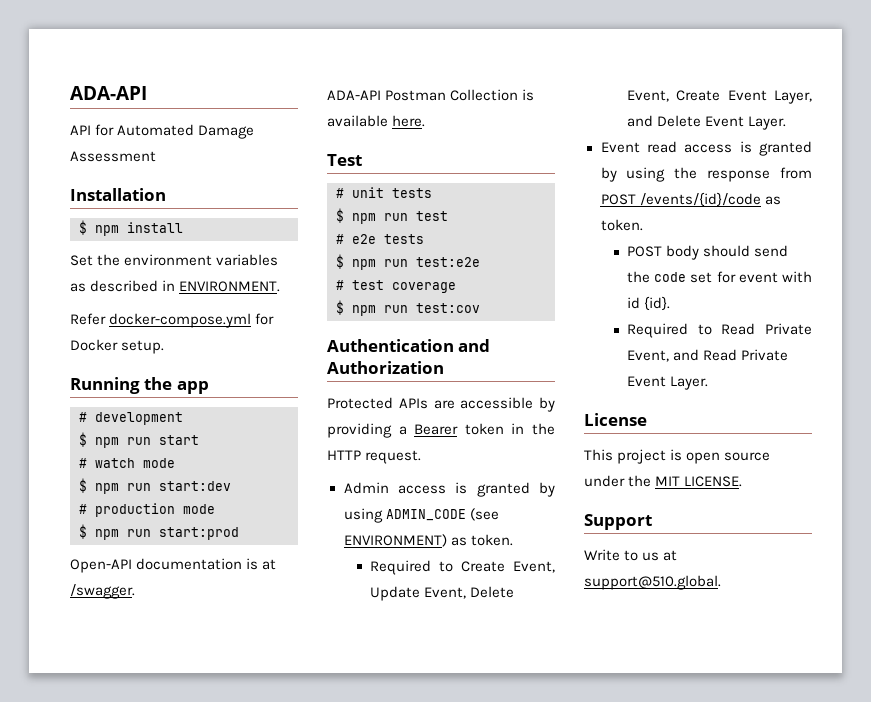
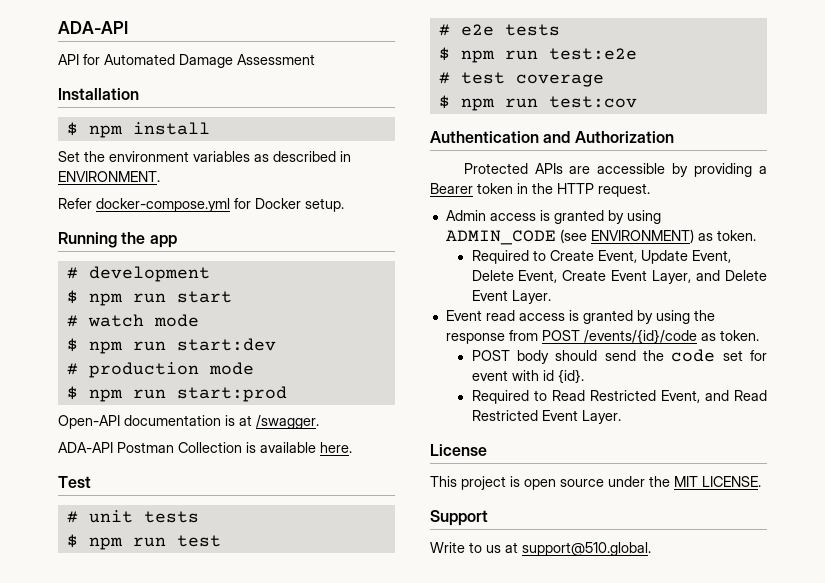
[765,323,812,335] Private -> [589,390,656,401] Restricted
[741,349,789,361] Private -> [471,410,538,421] Restricted

